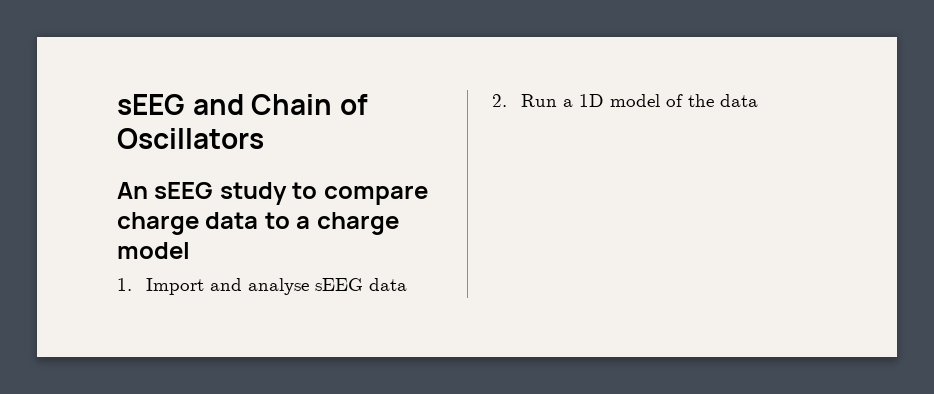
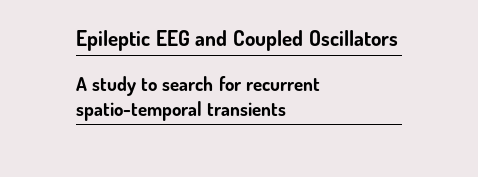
[117,94,368,115] [117,128,264,149] [117,182,428,205] [117,212,399,235] [117,242,190,259] [117,278,407,295] [492,94,758,107] sEEG and Chain of Oscillators // An sEEG study to compare charge data to a charge model // 1. Import and analyse sEEG data // 2. Run a 1D model of the data -> [76,30,398,51] [76,76,320,96] [76,101,287,121] Epileptic EEG and Coupled Oscillators // A study to search for recurrent spatio-temporal transients

